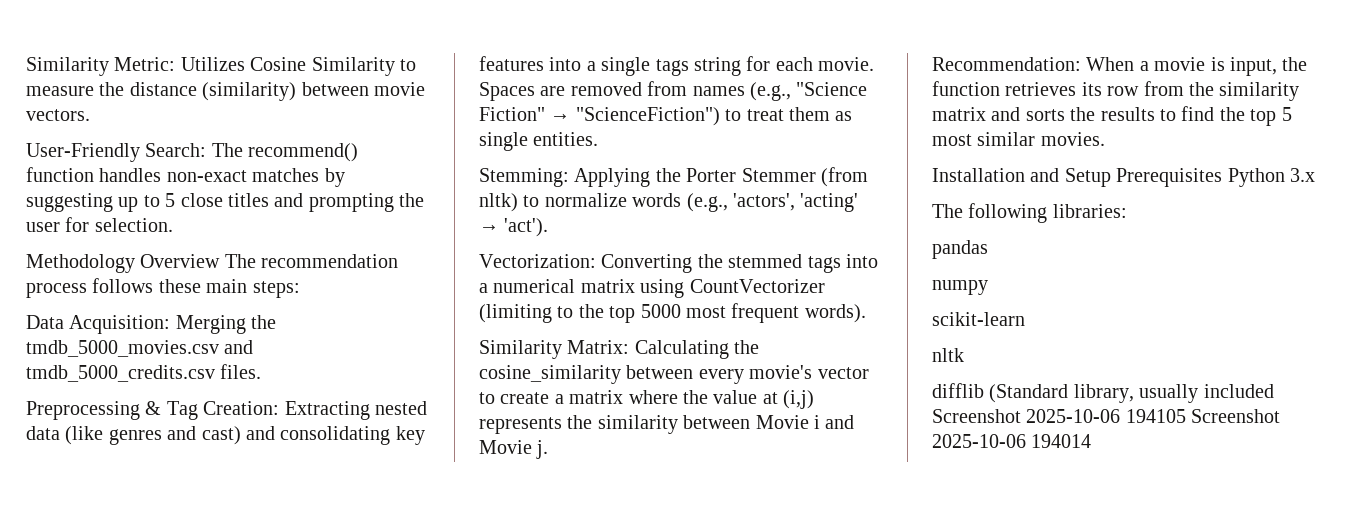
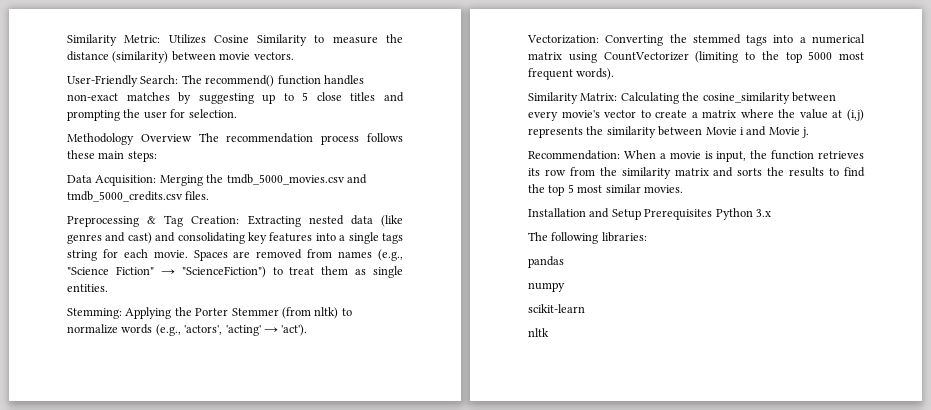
[932,383,1274,403] [932,409,1281,423] [932,434,1092,448] // difflib (Standard library, usually included Screenshot 2025-10-06 194105 Screenshot 2025-10-06 194014 -> (549, 332) none

